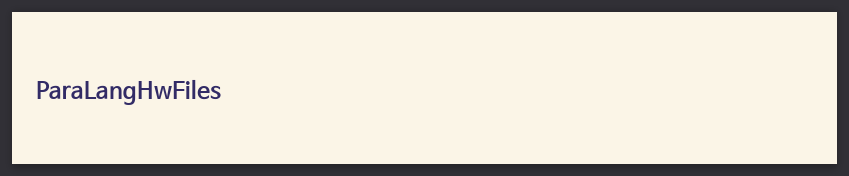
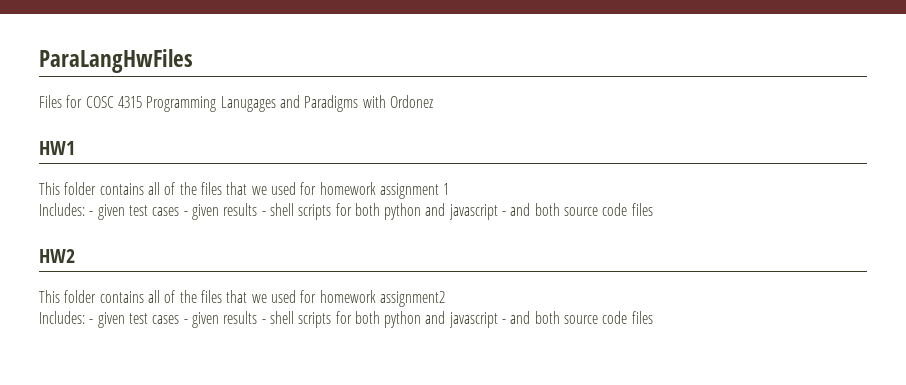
(221, 92) none -> [39,95,433,112] [39,141,75,155] [39,182,450,199] [39,203,653,220] [39,249,75,263] [39,290,445,307] [39,311,653,328] // Files for COSC 4315 Programming Lanugages and Paradigms with Ordonez // HW1 // This folder contains all of the files that we used for homework assignment 1 // Includes: - given test cases - given results - shell scripts for both python and javascript - and both source code files // HW2 // This folder contains all of the files that we used for homework assignment2 // Includes: - given test cases - given results - shell scripts for both python and javascript - and both source code files

